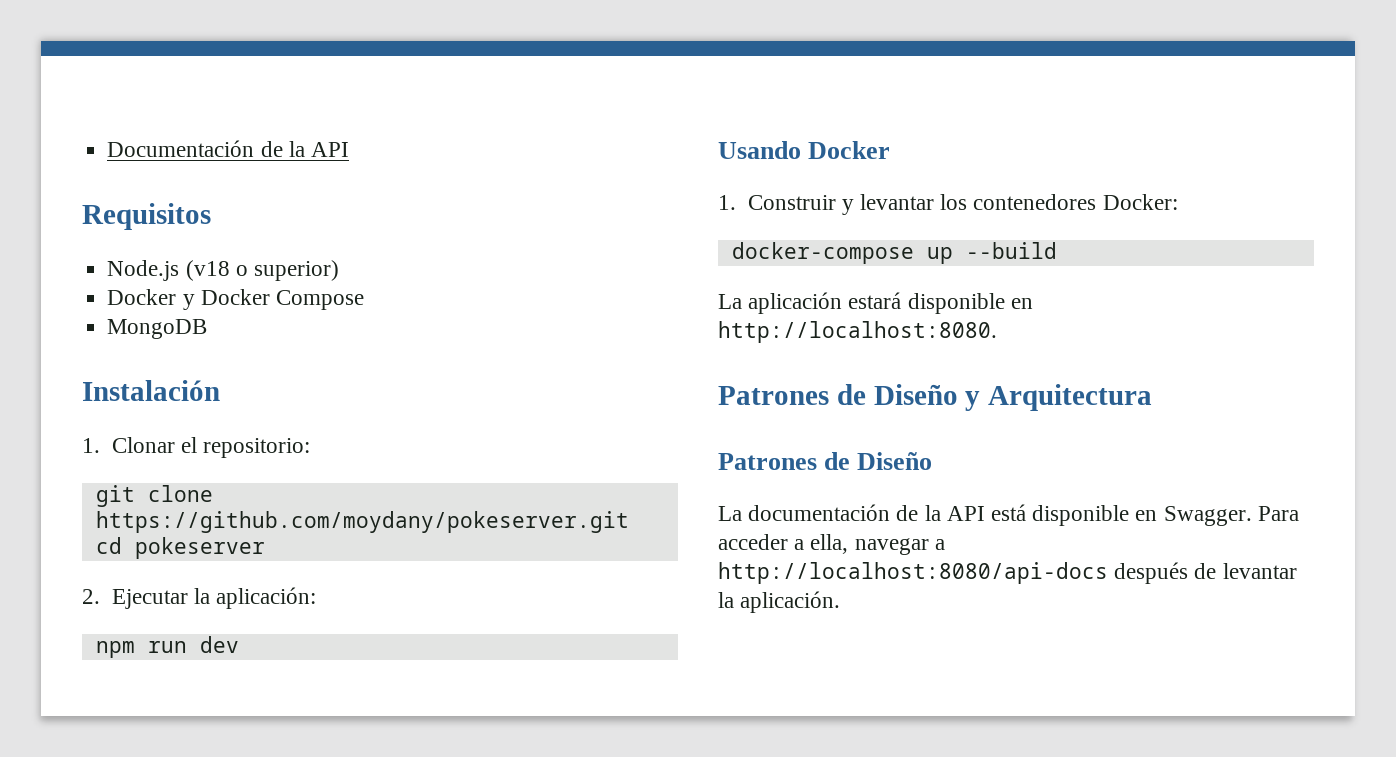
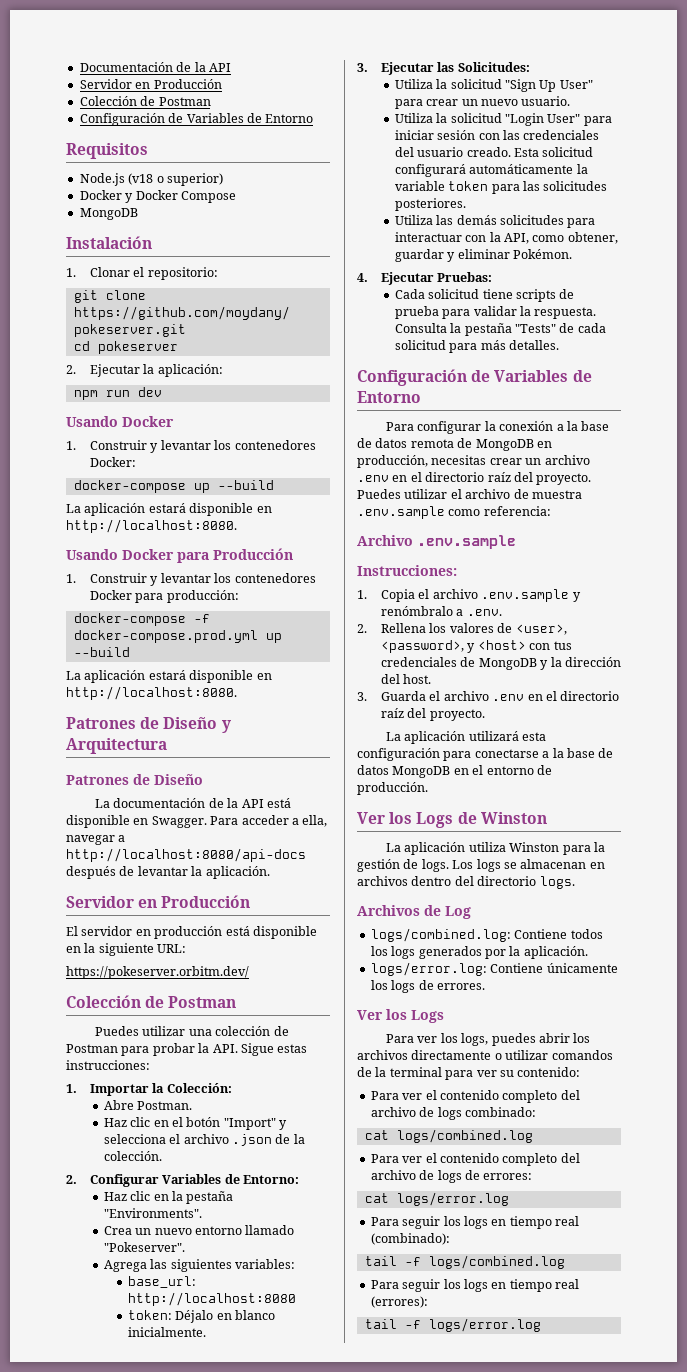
(349, 149) none -> [79,79,222,89] [79,96,211,106] [79,113,314,126] // Servidor en Producción // Colección de Postman // Configuración de Variables de Entorno
(997, 332) none -> [66,548,293,563] [66,573,316,586] [90,590,239,603] [73,613,210,626] [73,630,282,643] [73,647,130,657] [66,670,272,683] [66,686,237,700] // Usando Docker para Producción // 1. Construir y levantar los contenedores Docker para producción: // docker-compose -f docker-compose.prod.yml up --build // La aplicación estará disponible en http://localhost:8080.
(841, 602) none -> [66,895,251,908] [66,926,317,939] [66,943,187,956] [66,966,249,979] [66,995,237,1008] [95,1026,289,1036] [66,1043,308,1056] [66,1060,150,1070] [66,1083,232,1096] [103,1100,193,1110] [103,1117,288,1130] [103,1134,305,1146] [103,1151,162,1161] [66,1174,300,1187] [103,1191,234,1204] [103,1208,202,1218] [103,1225,295,1235] [103,1242,185,1252] [103,1259,295,1272] [127,1276,196,1288] [127,1292,296,1306] [127,1310,275,1323] [127,1327,206,1337] [357,62,530,75] [394,79,593,92] [394,96,571,109] [394,113,612,126] [394,130,600,140] [394,147,594,157] [394,164,588,177] [394,181,608,194] [394,198,466,211] [394,215,596,228] [394,232,618,244] [394,249,572,262] [357,272,493,285] [394,289,575,302] [394,306,597,319] [394,323,606,336] [394,340,559,353] [357,369,592,386] [357,391,421,403] [386,421,610,434] [357,438,552,451] [357,455,590,468] [357,472,592,485] [357,489,582,499] [357,506,551,519] [357,535,516,549] [357,565,457,576] [357,589,581,602] [381,606,502,616] [357,623,567,635] [381,640,572,653] [381,657,621,670] [381,674,432,684] [357,691,620,701] [381,708,485,721] [386,731,547,744] [357,748,614,761] [357,765,552,778] [357,782,428,795] [357,812,547,828] [386,842,605,855] [357,859,605,872] [357,876,575,889] [357,905,471,919] [370,928,603,942] [370,946,588,959] [370,962,618,976] [370,980,485,993] [357,1009,444,1023] [386,1033,591,1046] [357,1050,613,1060] [357,1067,581,1080] [370,1090,580,1103] [370,1107,536,1120] [364,1129,533,1143] [370,1153,580,1166] [370,1170,533,1183] [364,1192,509,1206] [370,1216,579,1229] [370,1233,450,1245] [364,1255,565,1269] [370,1279,579,1292] [370,1296,428,1308] [364,1318,541,1332] // Servidor en Producción // El servidor en producción está disponible en la siguiente URL: // https://pokeserver.orbitm.dev/ // Colección de Postman // Puedes utilizar una colección de Postman para probar la API. Sigue estas instrucciones: // 1. Importar la Colección: // Abre Postman. // Haz clic en el botón "Import" y selecciona el archivo .json de la colección. // 2. Configurar Variables de Entorno: // Haz clic en la pestaña "Environments". // Crea un nuevo entorno llamado "Pokeserver". // Agrega las siguientes variables: // base_url: http://localhost:8080 // token: Déjalo en blanco inicialmente. // 3. Ejecutar las Solicitudes: // Utiliza la solicitud "Sign Up User" para crear un nuevo usuario. // Utiliza la solicitud "Login User" para iniciar sesión con las credenciales del usuario creado. Esta solicitud configurará automáticamente la variable token para las solicitudes posteriores. // Utiliza las demás solicitudes para interactuar con la API, como obtener, guardar y eliminar Pokémon. // 4. Ejecutar Pruebas: // Cada solicitud tiene scripts de prueba para validar la respuesta. Consulta la pestaña "Tests" de cada solicitud para más detalles. // Configuración de Variables de Entorno // Para configurar la conexión a la base de datos remota de MongoDB en producción, necesitas crear un archivo .env en el directorio raíz del proyecto. Puedes utilizar el archivo de muestra .env.sample como referencia: // Archivo .env.sample // Instrucciones: // 1. Copia el archivo .env.sample y renómbralo a .env. // 2. Rellena los valores de <user>, <password>, y <host> con tus credenciales de MongoDB y la dirección del host. // 3. Guarda el archivo .env en el directorio raíz del proyecto. // La aplicación utilizará esta configuración para conectarse a la base de datos MongoDB en el entorno de producción. // Ver los Logs de Winston // La aplicación utiliza Winston para la gestión de logs. Los logs se almacenan en archivos dentro del directorio logs. // Archivos de Log // logs/combined.log: Contiene todos los logs generados por la aplicación. // logs/error.log: Contiene únicamente los logs de errores. // Ver los Logs // Para ver los logs, puedes abrir los archivos directamente o utilizar comandos de la terminal para ver su contenido: // Para ver el contenido completo del archivo de logs combinado: // cat logs/combined.log // Para ver el contenido completo del archivo de logs de errores: // cat logs/error.log // Para seguir los logs en tiempo real (combinado): // tail -f logs/combined.log // Para seguir los logs en tiempo real (errores): // tail -f logs/error.log

